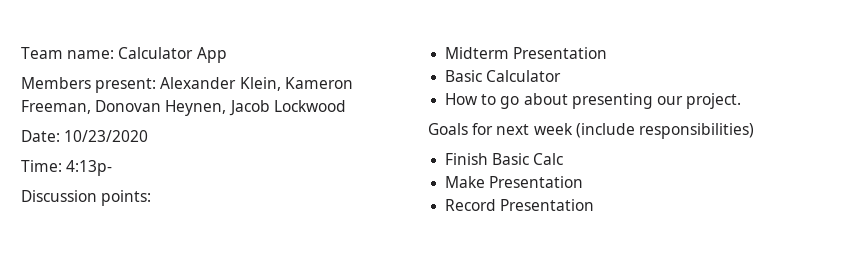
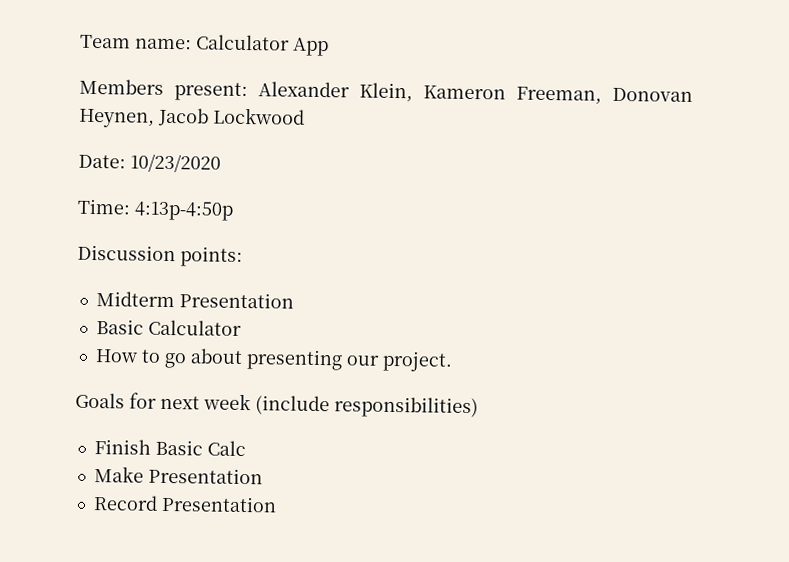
[66,160,113,176] 4:13p- -> [134,200,234,221] 4:13p-4:50p

